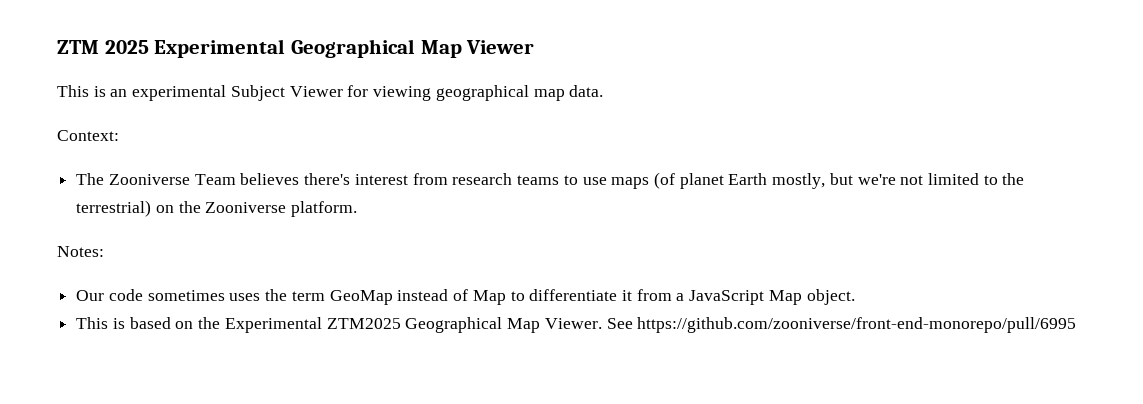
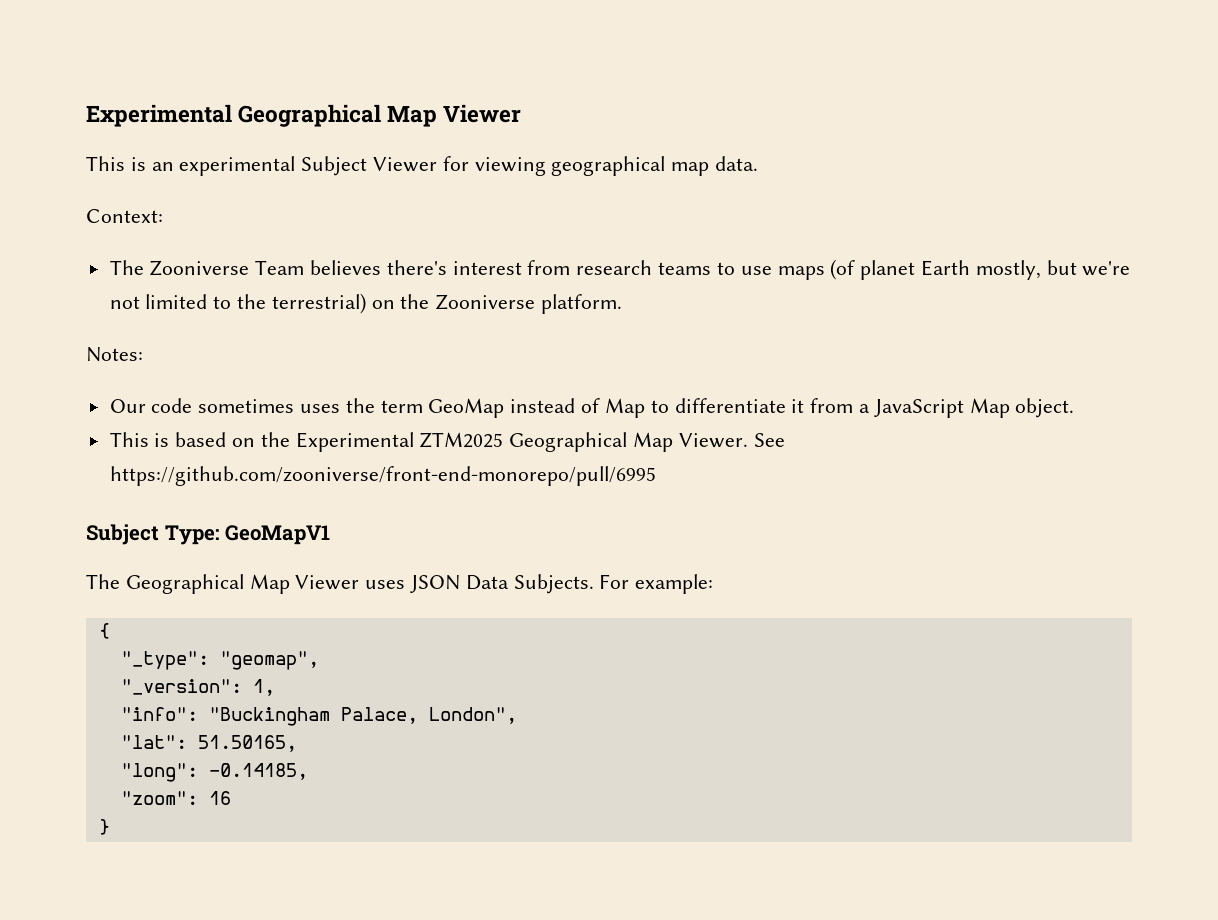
[57,40,149,54] ZTM 2025 -> (86, 115) none
(1077, 325) none -> [86,524,331,545] [86,574,714,594] [98,623,110,639] [120,651,319,670] [120,679,275,696] [120,707,517,726] [120,735,297,752] [120,763,308,782] [120,791,231,805] [98,819,110,835] // Subject Type: GeoMapV1 // The Geographical Map Viewer uses JSON Data Subjects. For example: // { // "_type": "geomap", // "_version": 1, // "info": "Buckingham Palace, London", // "lat": 51.50165, // "long": -0.14185, // "zoom": 16 // }

